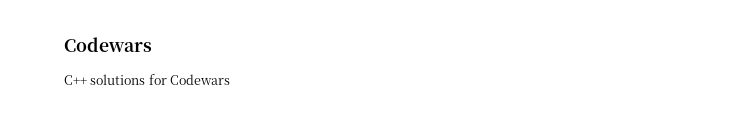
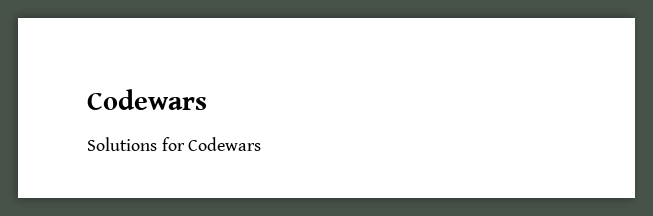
[64,74,146,85] C++ solutions -> [87,137,157,151] Solutions

